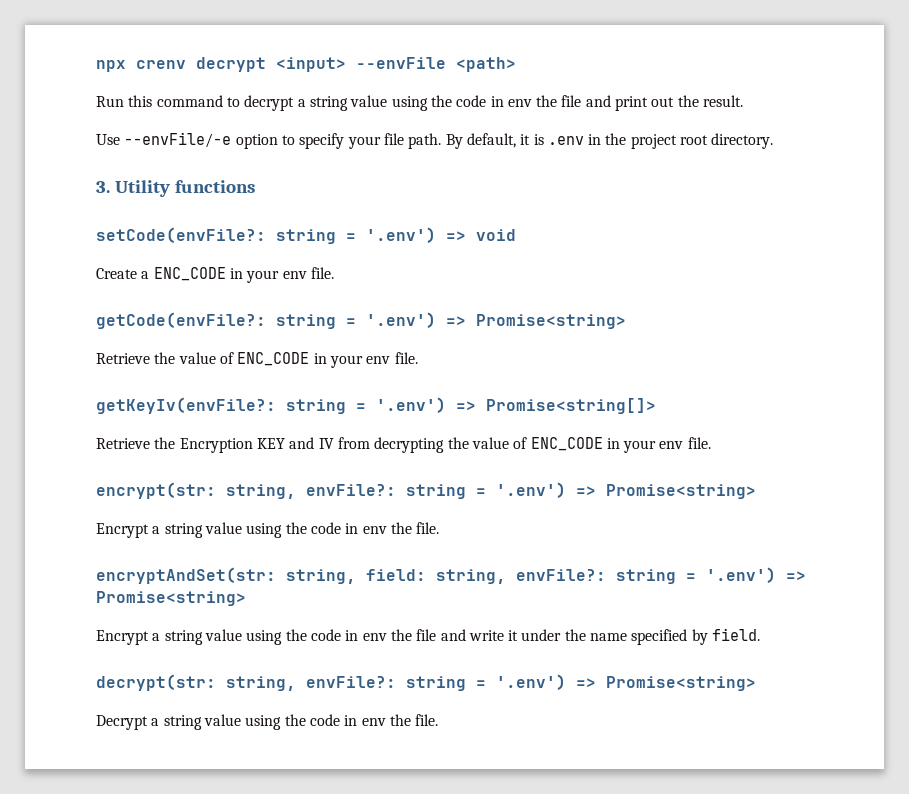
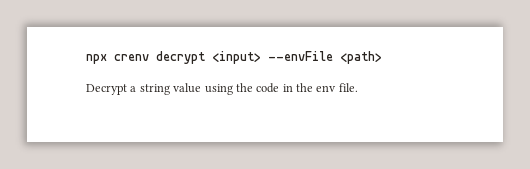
[96,95,744,111] [96,132,774,149] [96,180,255,197] [96,227,516,244] [96,267,334,283] [96,312,626,329] [96,352,418,368] [96,397,656,414] [96,437,711,453] [96,482,756,499] [96,522,440,538] [96,567,806,584] [96,591,246,606] [96,628,761,645] [96,674,756,691] // Run this command to decrypt a string value using the code in env the file and print out the result. // Use --envFile/-e option to specify your file path. By default, it is .env in the project root directory. // 3. Utility functions // setCode(envFile?: string = '.env') => void // Create a ENC_CODE in your env file. // getCode(envFile?: string = '.env') => Promise<string> // Retrieve the value of ENC_CODE in your env file. // getKeyIv(envFile?: string = '.env') => Promise<string[]> // Retrieve the Encryption KEY and IV from decrypting the value of ENC_CODE in your env file. // encrypt(str: string, envFile?: string = '.env') => Promise<string> // Encrypt a string value using the code in env the file. // encryptAndSet(str: string, field: string, envFile?: string = '.env') => Promise<string> // Encrypt a string value using the code in env the file and write it under the name specified by field. // decrypt(str: string, envFile?: string = '.env') => Promise<string> -> (382, 57) none
[361,714,411,726] env the -> [296,83,337,92] the env

